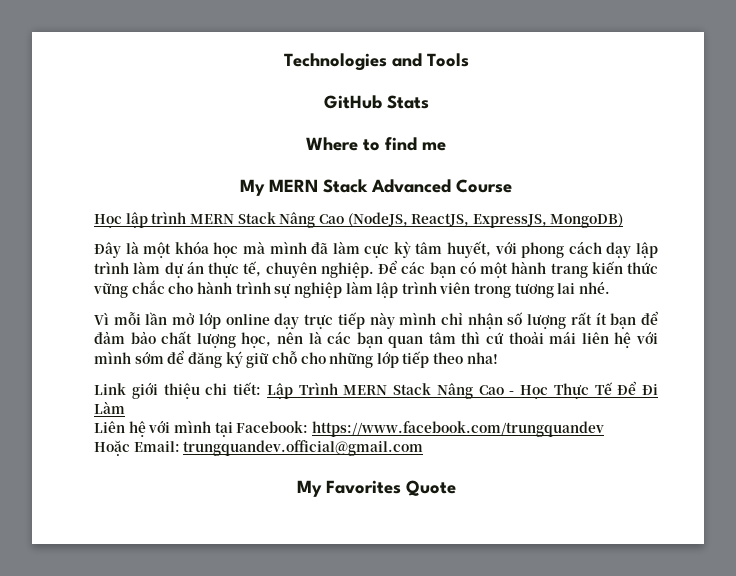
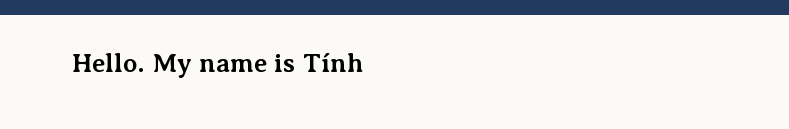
[283,53,469,71] [323,95,429,109] [306,137,446,151] [240,179,512,196] [94,211,624,228] [94,241,658,258] [94,260,658,278] [93,280,611,298] [94,311,658,329] [94,331,658,348] [94,350,498,368] [94,381,658,399] [94,401,125,414] [94,420,604,437] [94,440,424,456] [296,480,456,497] Technologies and Tools // GitHub Stats // Where to find me // My MERN Stack Advanced Course // Học lập trình MERN Stack Nâng Cao (NodeJS, ReactJS, ExpressJS, MongoDB) // Đây là một khóa học mà mình đã làm cực kỳ tâm huyết, với phong cách dạy lập trình làm dự án thực tế, chuyên nghiệp. Để các bạn có một hành trang kiến thức vững chắc cho hành trình sự nghiệp làm lập trình viên trong tương lai nhé. // Vì mỗi lần mở lớp online dạy trực tiếp này mình chỉ nhận số lượng rất ít bạn để đảm bảo chất lượng học, nên là các bạn quan tâm thì cứ thoải mái liên hệ với mình sớm để đăng ký giữ chỗ cho những lớp tiếp theo nha! // Link giới thiệu chi tiết: Lập Trình MERN Stack Nâng Cao - Học Thực Tế Để Đi Làm // Liên hệ với mình tại Facebook: https://www.facebook.com/trungquandev // Hoặc Email: trungquandev.official@gmail.com // My Favorites Quote -> [72,53,363,78] Hello. My name is Tính

